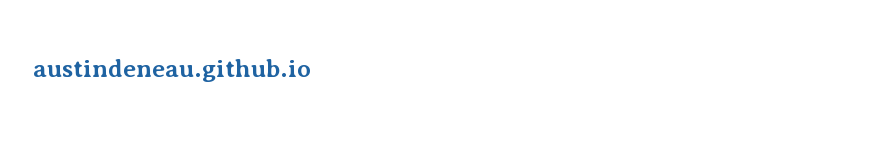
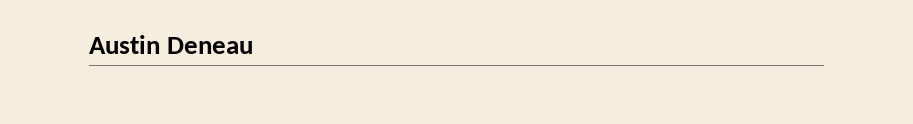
[33,59,311,82] austindeneau.github.io -> [89,35,254,54] Austin Deneau

